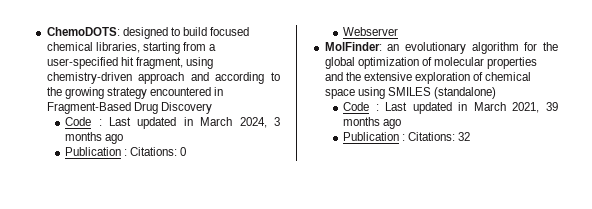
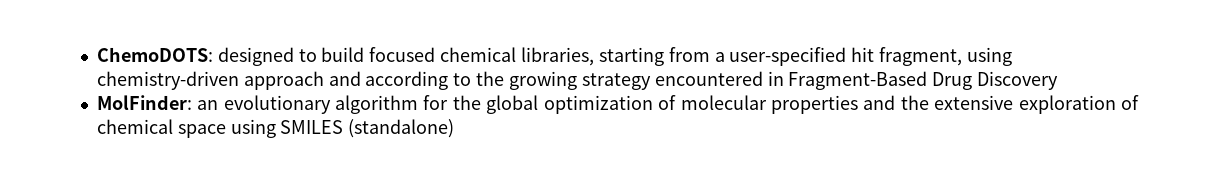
[65,117,280,129] [65,132,124,144] [65,147,187,156] [343,27,399,36] // Code : Last updated in March 2024, 3 months ago // Publication : Citations: 0 // Webserver -> (1059, 80) none
[343,102,558,114] [343,117,402,129] [343,132,471,141] // Code : Last updated in March 2021, 39 months ago // Publication : Citations: 32 -> (455, 128) none

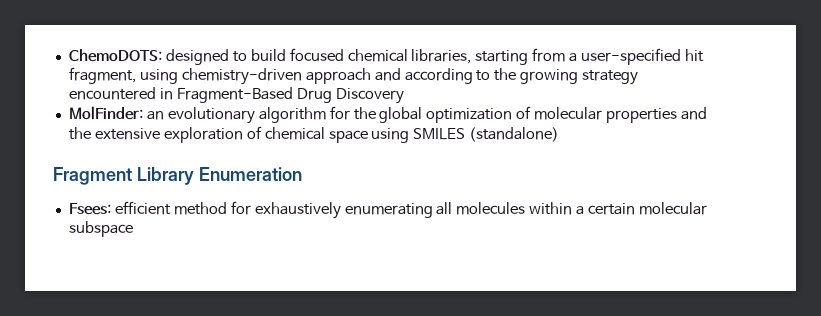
(455, 128) none -> [53,167,302,185] [68,201,708,219] [68,221,133,237] // Fragment Library Enumeration // Fsees: efficient method for exhaustively enumerating all molecules within a certain molecular subspace

